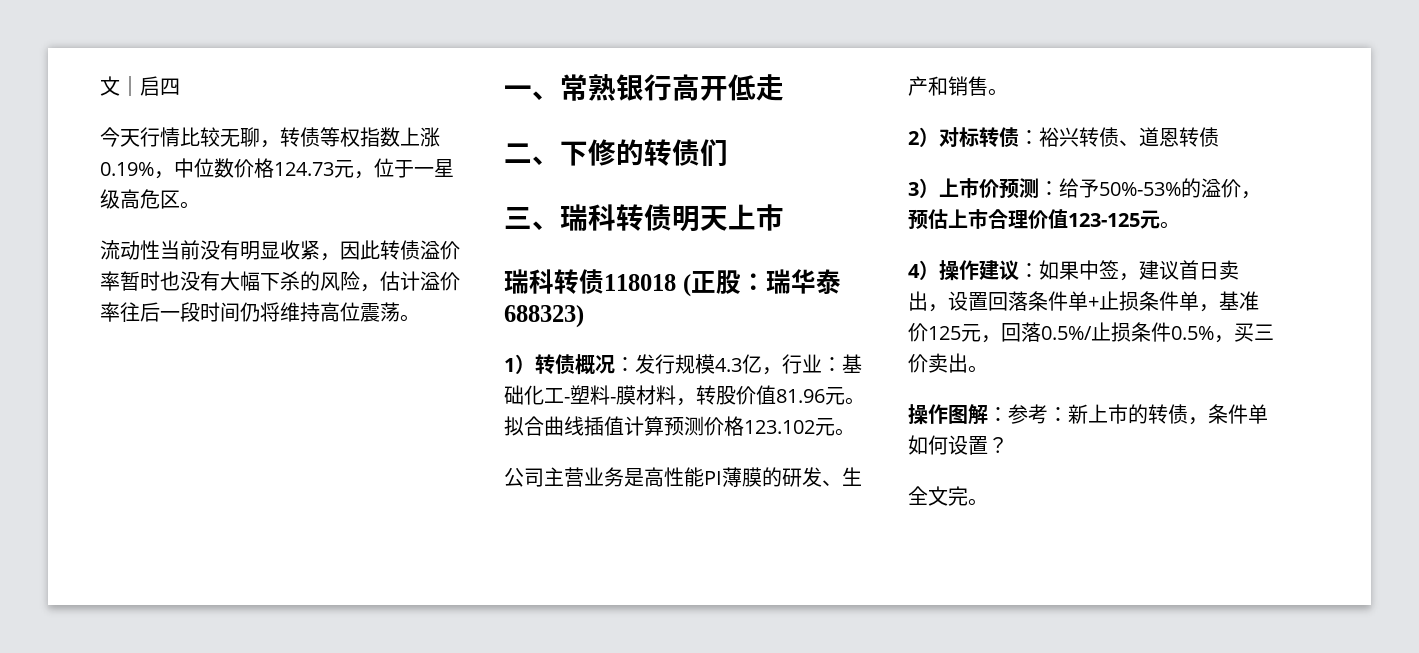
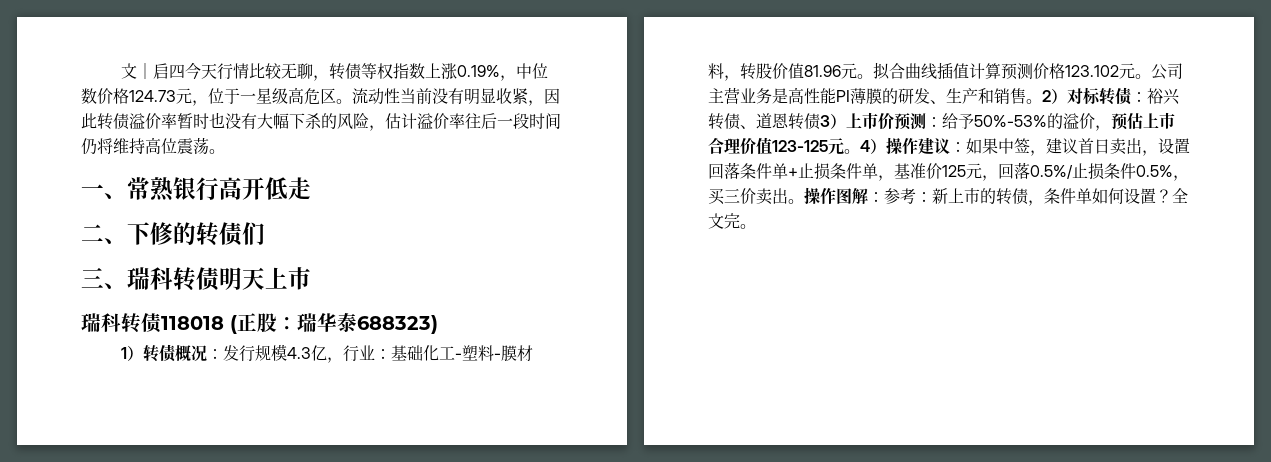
(180, 87) // -> (186, 71) none
(200, 205) // -> (352, 101) none
(855, 432) // -> (1151, 76) none
(1008, 92) // -> (1042, 101) none
(1219, 137) // -> (820, 121) none
(1180, 225) // -> (860, 151) none
(988, 369) // -> (804, 201) none
(1008, 445) // -> (1172, 196) none

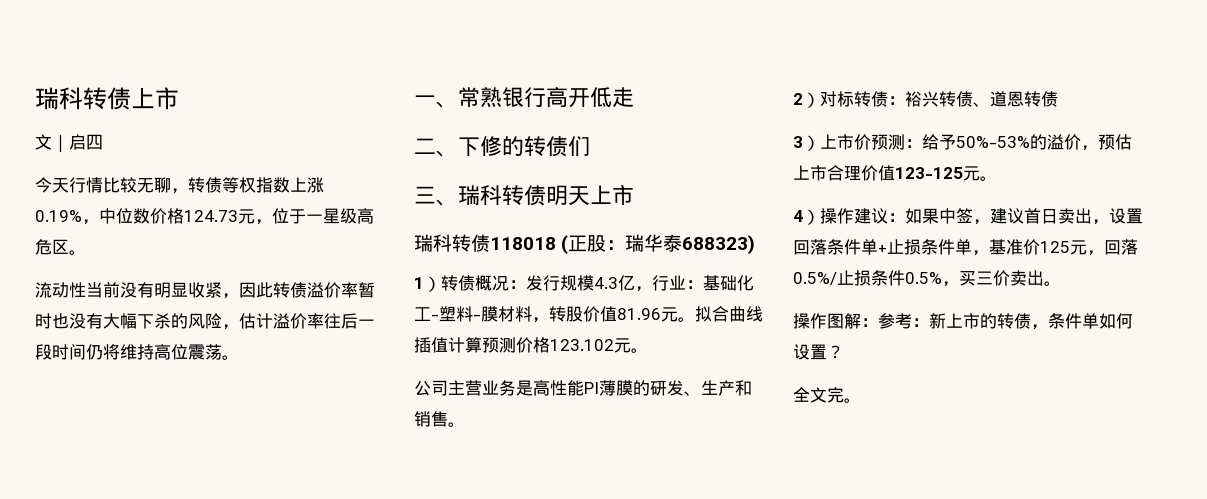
(121, 71) none -> [35,87,179,110] 瑞科转债上市 //
(186, 71) none -> (103, 142) //
(352, 101) none -> (86, 252) //
(1151, 76) none -> (648, 350) //
(1042, 101) none -> (465, 424) //
(820, 121) none -> (1058, 99) //
(860, 151) none -> (997, 178) //
(804, 201) none -> (1061, 283) //
(1172, 196) none -> (844, 352) //

